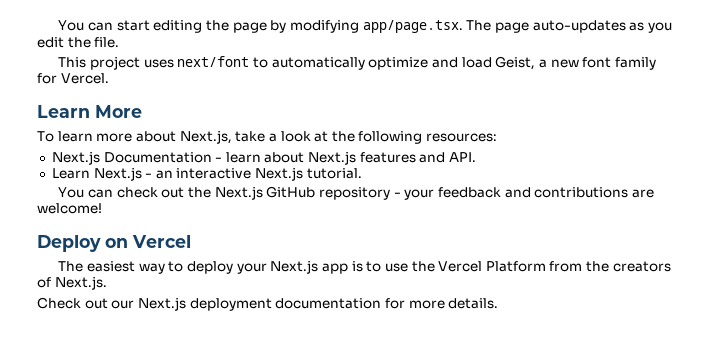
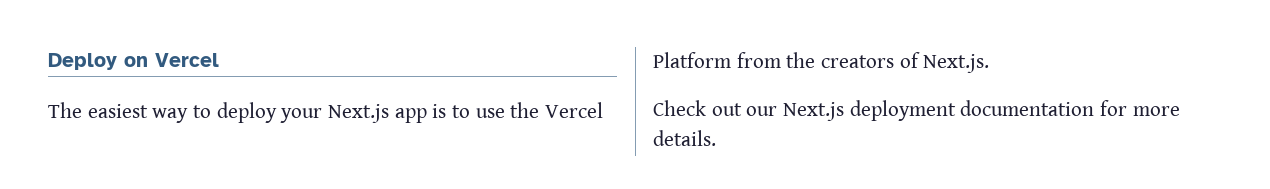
[58,20,672,33] [37,37,120,48] [58,56,656,70] [37,73,109,84] [37,105,142,118] [37,130,498,144] [51,151,477,165] [51,167,362,181] [58,186,654,200] [37,203,102,214] You can start editing the page by modifying app/page.tsx. The page auto-updates as you edit the file. // This project uses next/font to automatically optimize and load Geist, a new font family for Vercel. // Learn More // To learn more about Next.js, take a look at the following resources: // Next.js Documentation - learn about Next.js features and API. // Learn Next.js - an interactive Next.js tutorial. // You can check out the Next.js GitHub repository - your feedback and contributions are welcome! // -> (48, 61) none

